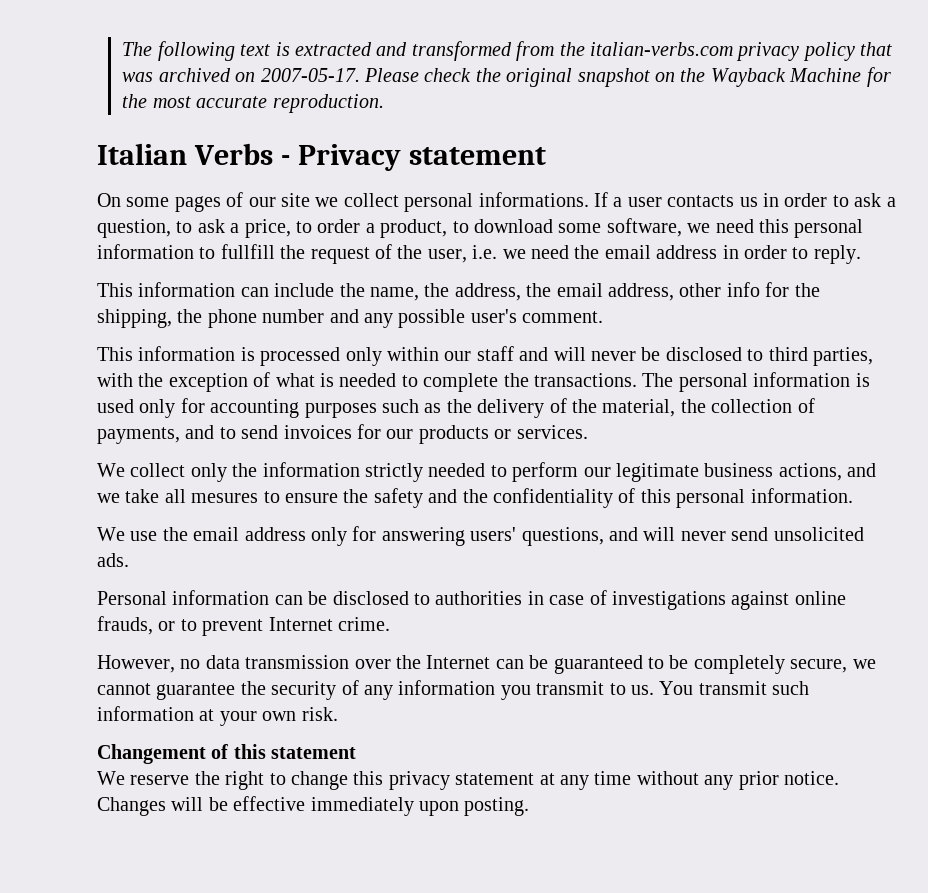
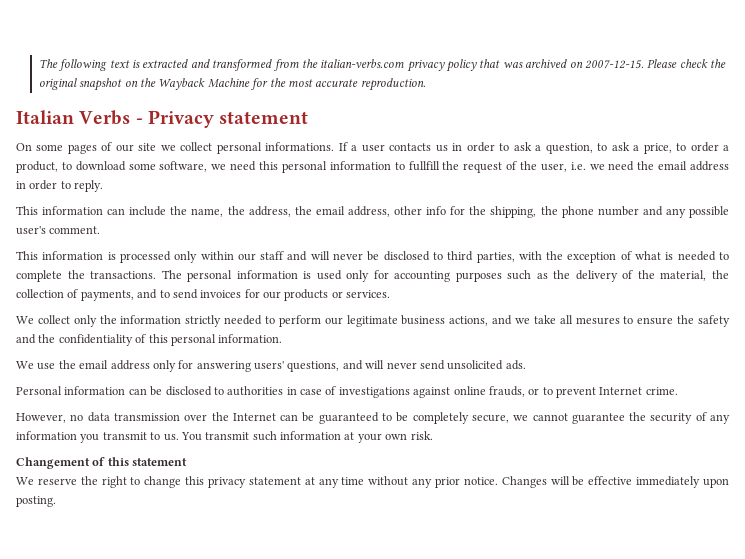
[260,68,360,82] 2007-05-17. -> [584,60,644,69] 2007-12-15.

